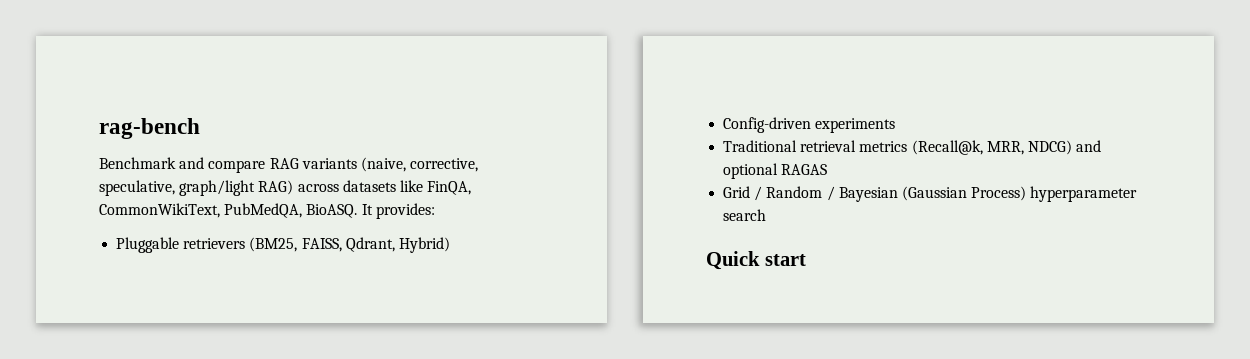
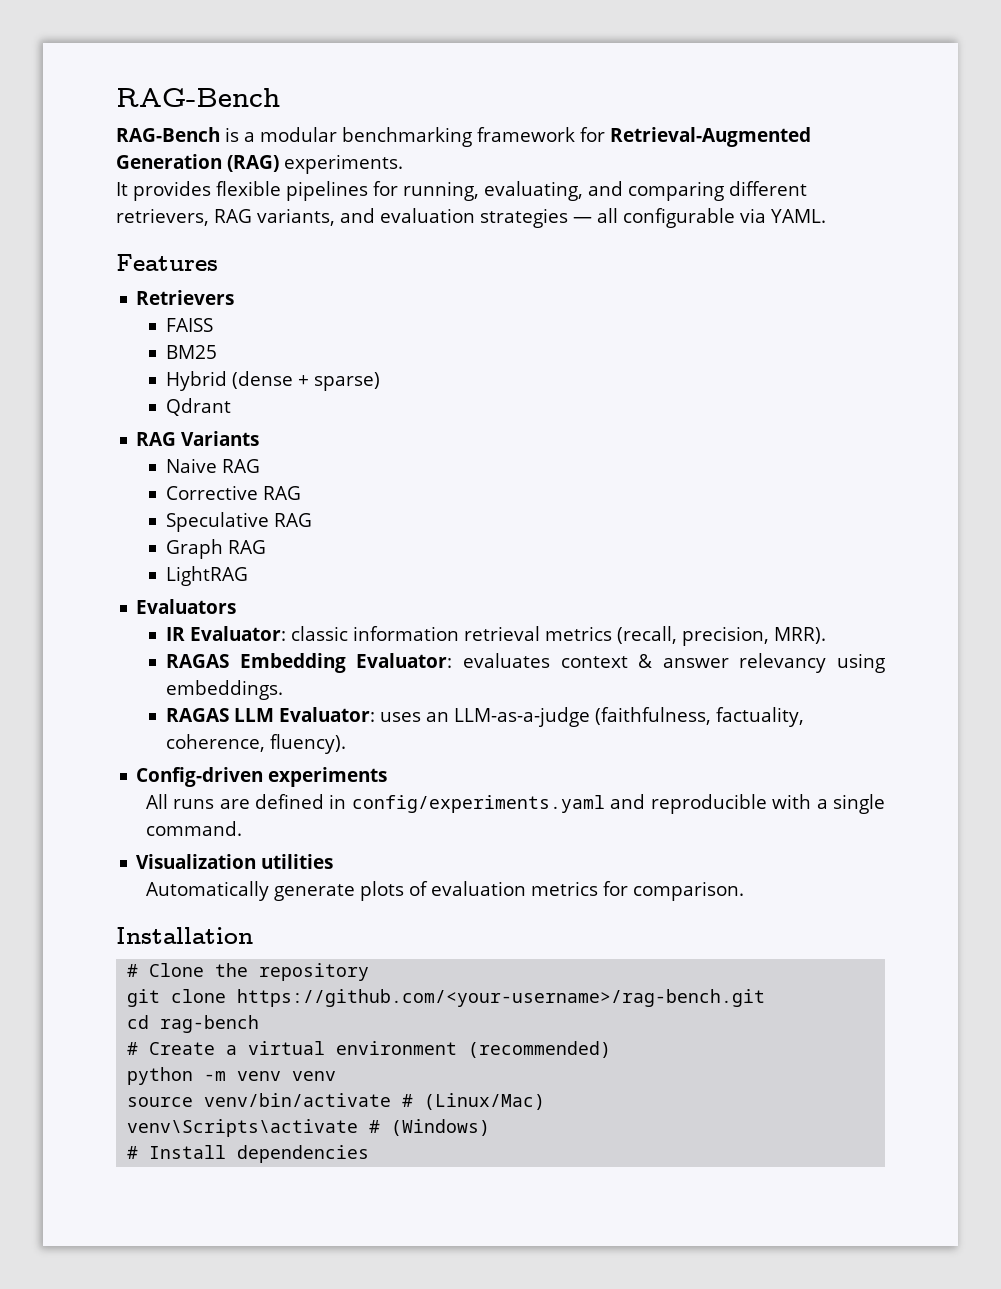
[99,118,200,139] [99,157,479,173] [99,180,472,196] [99,203,435,219] [116,237,450,253] [723,117,896,133] [723,140,1102,155] [723,163,828,179] [723,186,1138,202] [723,209,767,221] [706,251,806,270] rag-bench // Benchmark and compare RAG variants (naive, corrective, speculative, graph/light RAG) across datasets like FinQA, CommonWikiText, PubMedQA, BioASQ. It provides: // Pluggable retrievers (BM25, FAISS, Qdrant, Hybrid) // Config-driven experiments // Traditional retrieval metrics (Recall@k, MRR, NDCG) and optional RAGAS // Grid / Random / Bayesian (Gaussian Process) hyperparameter search // Quick start -> [116,88,280,107] [116,127,811,147] [116,154,403,174] [116,181,807,201] [116,208,826,228] [116,254,218,271] [136,290,235,305] [166,318,214,332] [166,345,218,359] [166,371,381,391] [166,398,232,416] [136,431,260,446] [166,458,261,473] [166,485,302,500] [166,512,313,532] [166,539,267,559] [166,566,249,586] [136,599,237,614] [166,626,827,646] [166,653,885,673] [166,680,284,700] [166,707,805,727] [166,734,347,754] [136,767,388,787] [145,794,885,814] [145,821,242,836] [136,854,334,869] [145,881,744,901] [116,927,253,944] [127,963,370,981] [127,989,766,1007] [127,1015,260,1033] [127,1041,612,1058] [127,1067,337,1085] [127,1093,546,1110] [127,1119,491,1137] [127,1145,370,1163] RAG-Bench // RAG-Bench is a modular benchmarking framework for Retrieval-Augmented Generation (RAG) experiments. // It provides flexible pipelines for running, evaluating, and comparing different retrievers, RAG variants, and evaluation strategies — all configurable via YAML. // Features // Retrievers // FAISS // BM25 // Hybrid (dense + sparse) // Qdrant // RAG Variants // Naive RAG // Corrective RAG // Speculative RAG // Graph RAG // LightRAG // Evaluators // IR Evaluator: classic information retrieval metrics (recall, precision, MRR). // RAGAS Embedding Evaluator: evaluates context & answer relevancy using embeddings. // RAGAS LLM Evaluator: uses an LLM-as-a-judge (faithfulness, factuality, coherence, fluency). // Config-driven experiments // All runs are defined in config/experiments.yaml and reproducible with a single command. // Visualization utilities // Automatically generate plots of evaluation metrics for comparison. // Installation // # Clone the repository // git clone https://github.com/<your-username>/rag-bench.git // cd rag-bench // # Create a virtual environment (recommended) // python -m venv venv // source venv/bin/activate # (Linux/Mac) // venv\Scripts\activate # (Windows) // # Install dependencies

